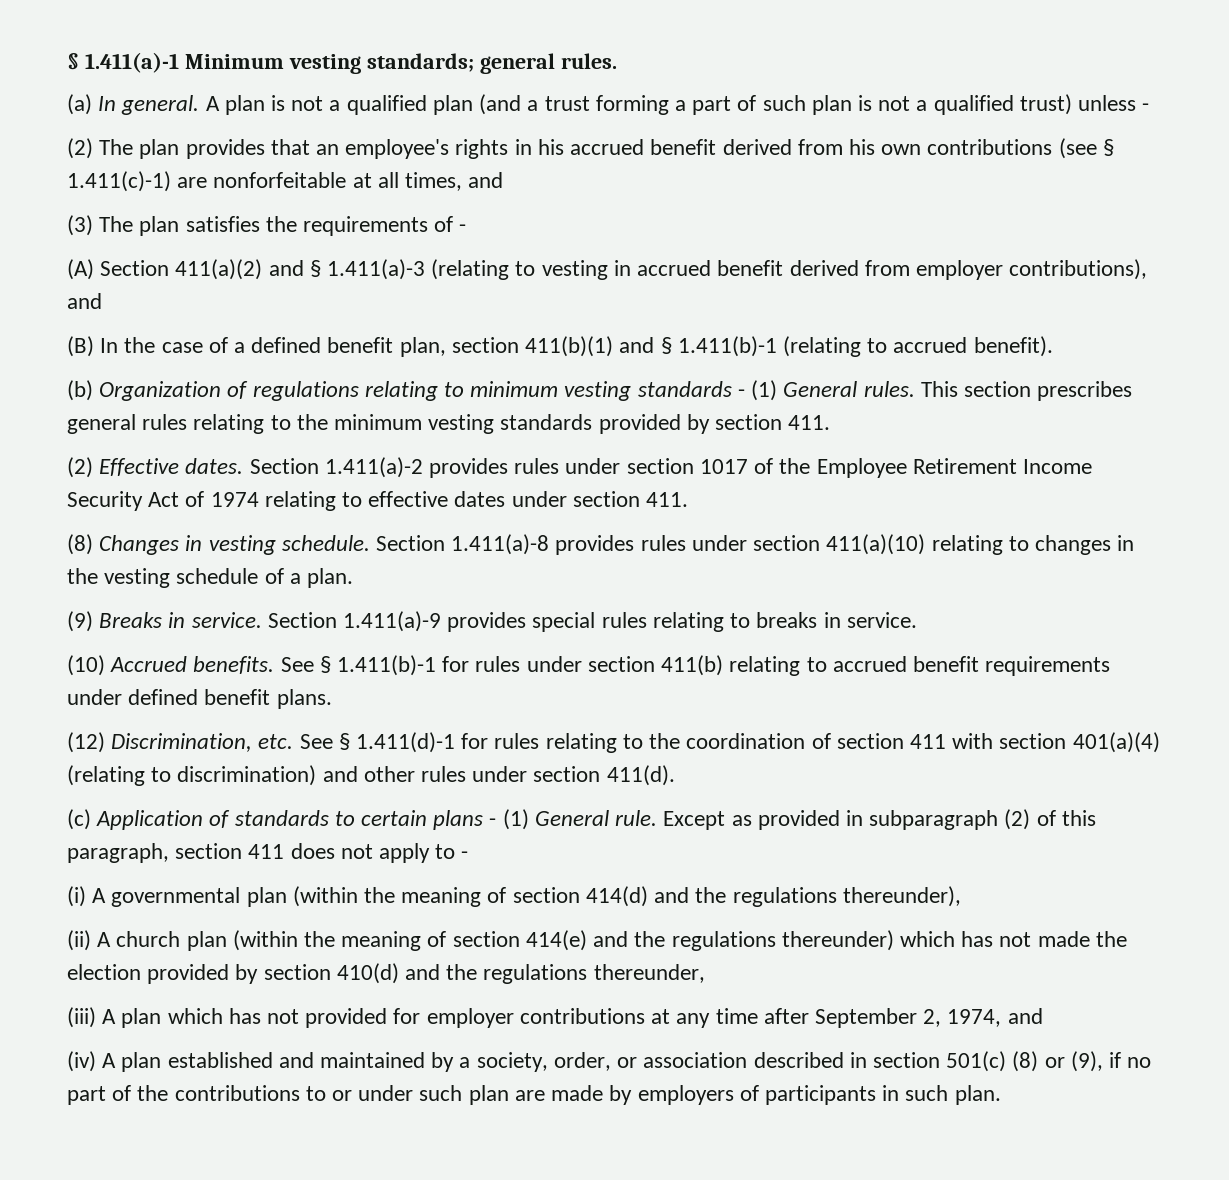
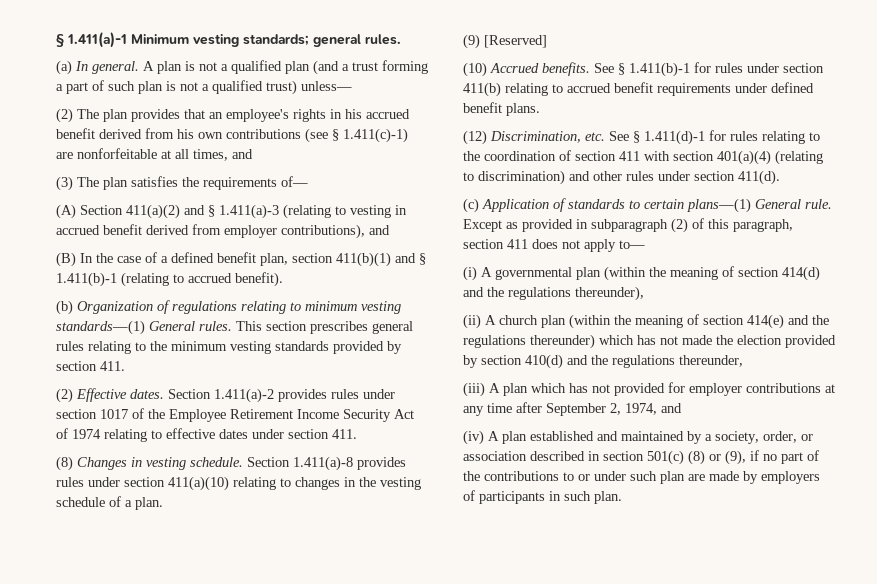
[1078,95,1150,111] unless - -> [301,81,352,91] unless—
[434,216,467,232] of - -> [281,176,308,187] of—
[637,380,778,401] standards - (1) -> [56,320,145,335] standards—(1)
[99,611,917,632] Breaks in service. Section 1.411(a)-9 provides special rules relating to breaks in service. -> [484,35,547,48] [Reserved]
[433,809,529,830] plans - (1) -> [687,198,751,213] plans—(1)
[435,844,469,859] to - -> [619,240,645,249] to—

